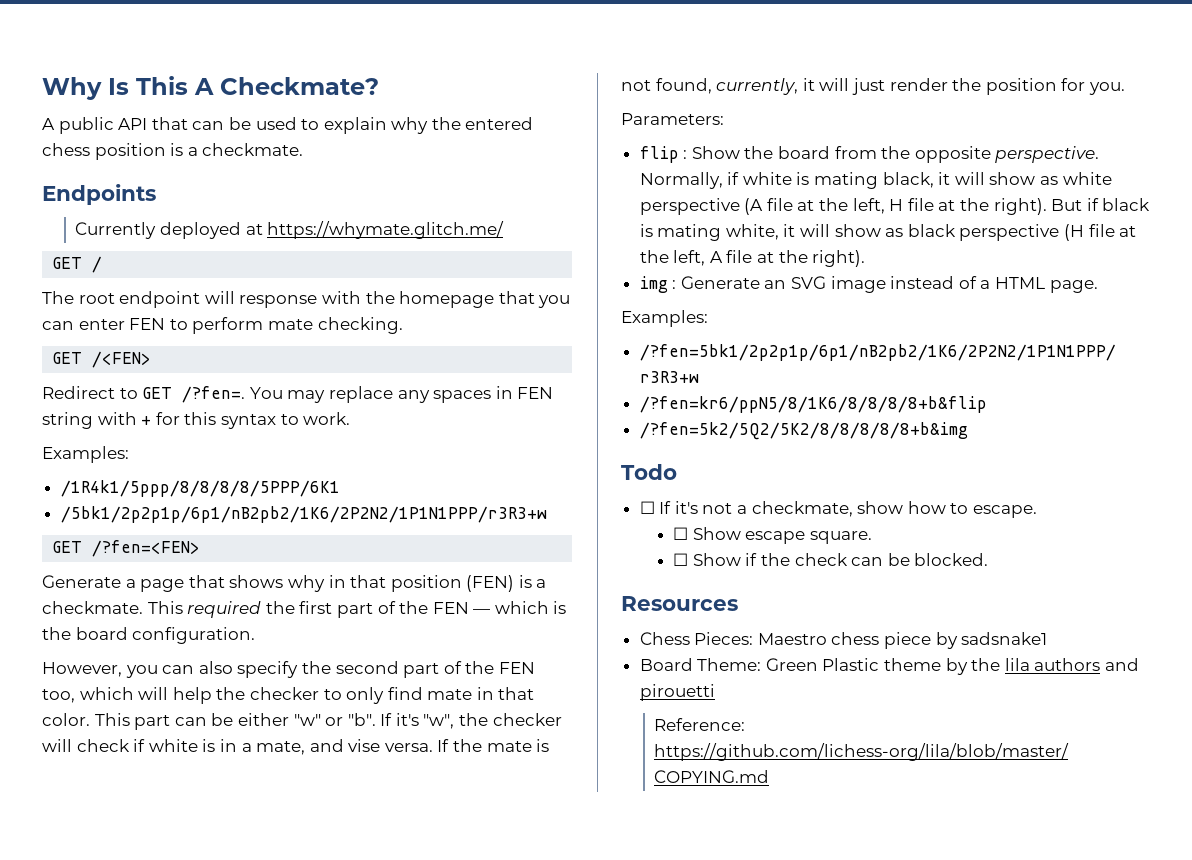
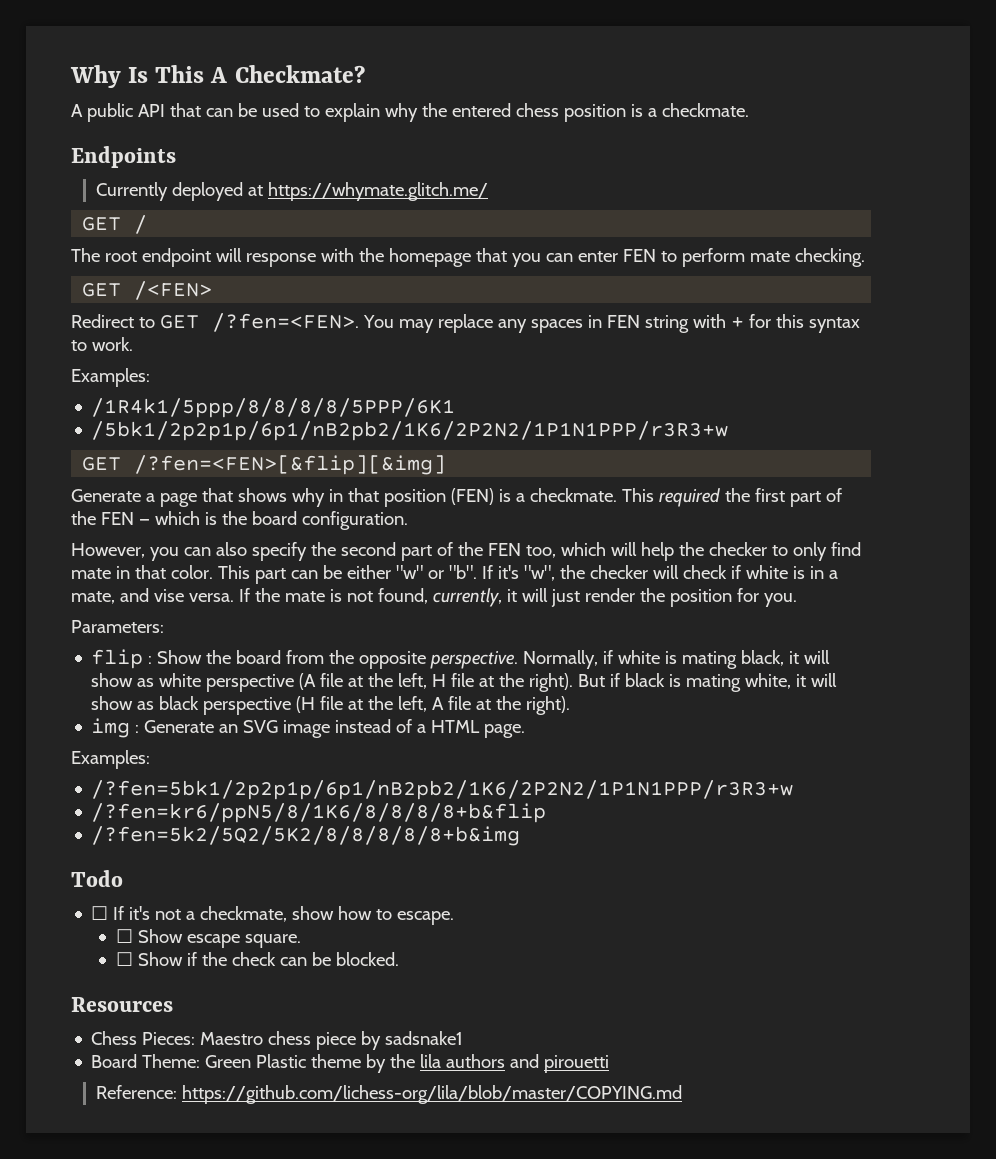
[182,386,246,403] /?fen=. -> [211,313,359,332] /?fen=<FEN>.
[92,540,201,557] /?fen=<FEN> -> [134,455,447,475] /?fen=<FEN>[&flip][&img]

